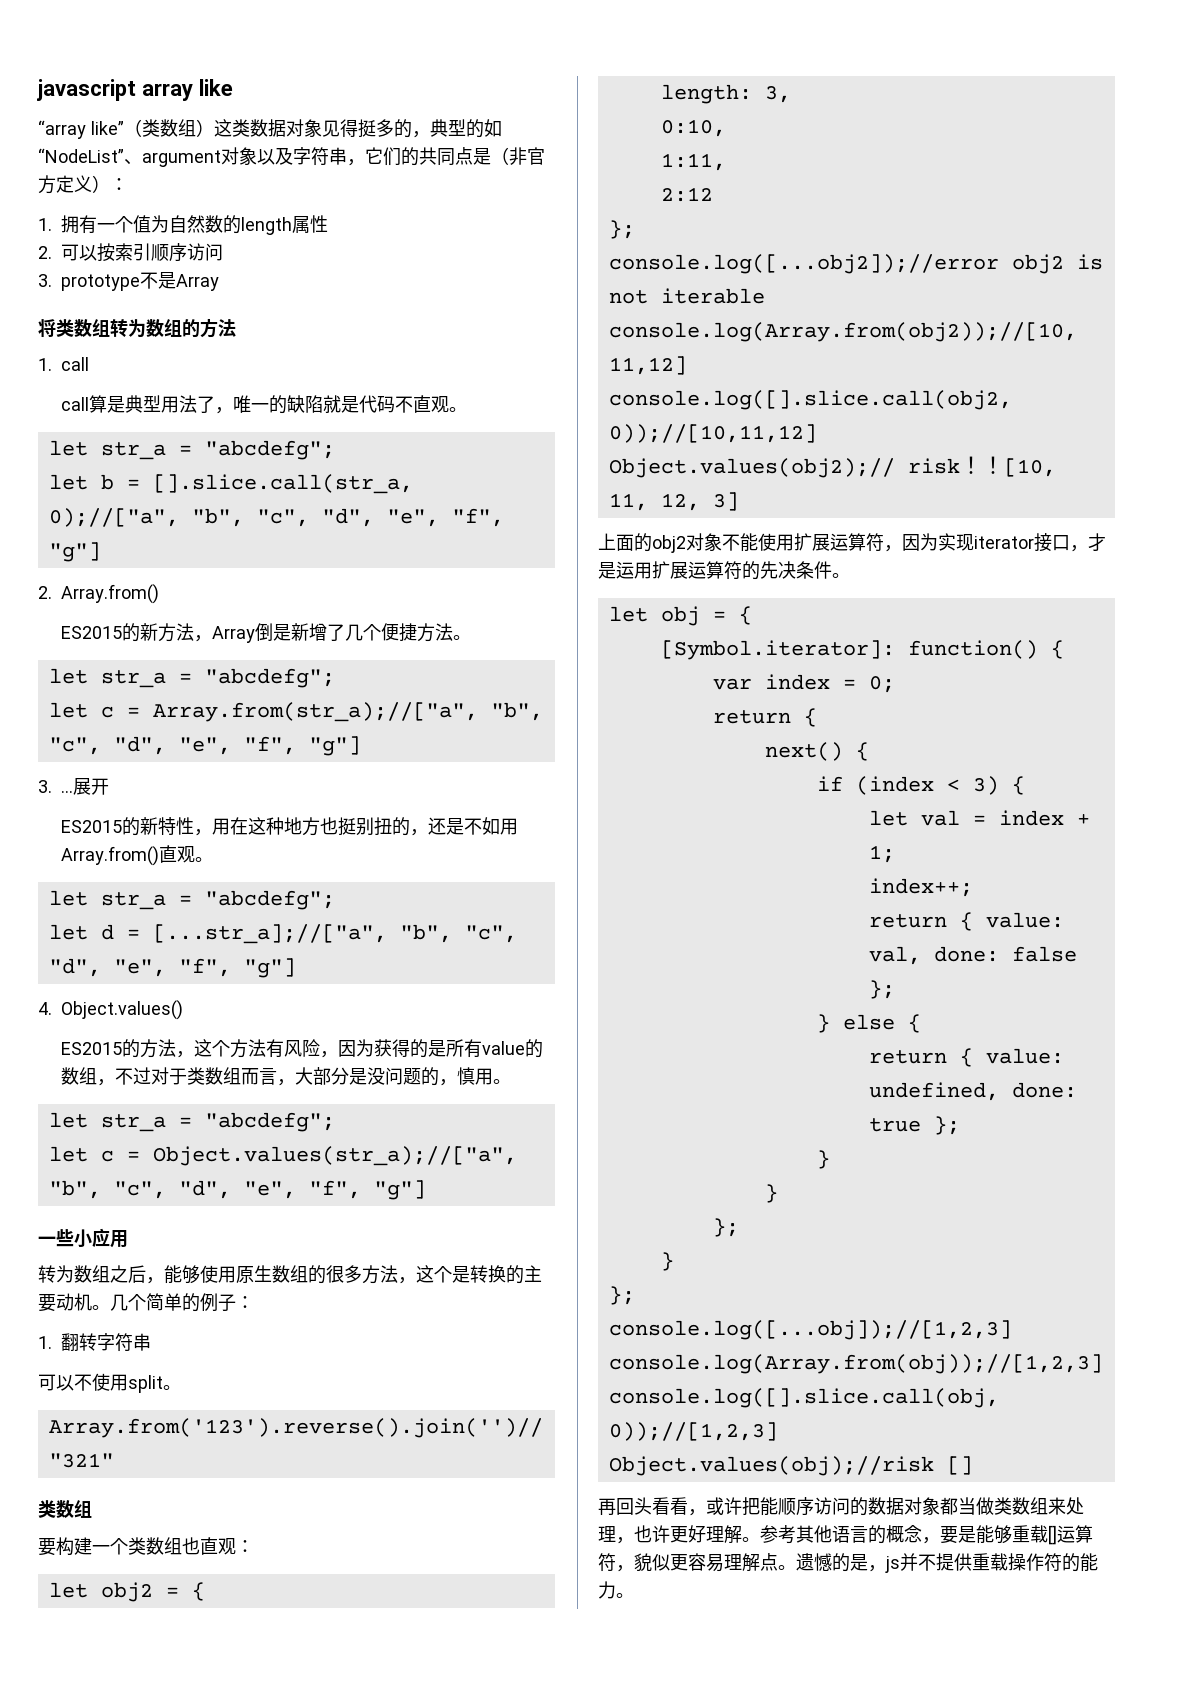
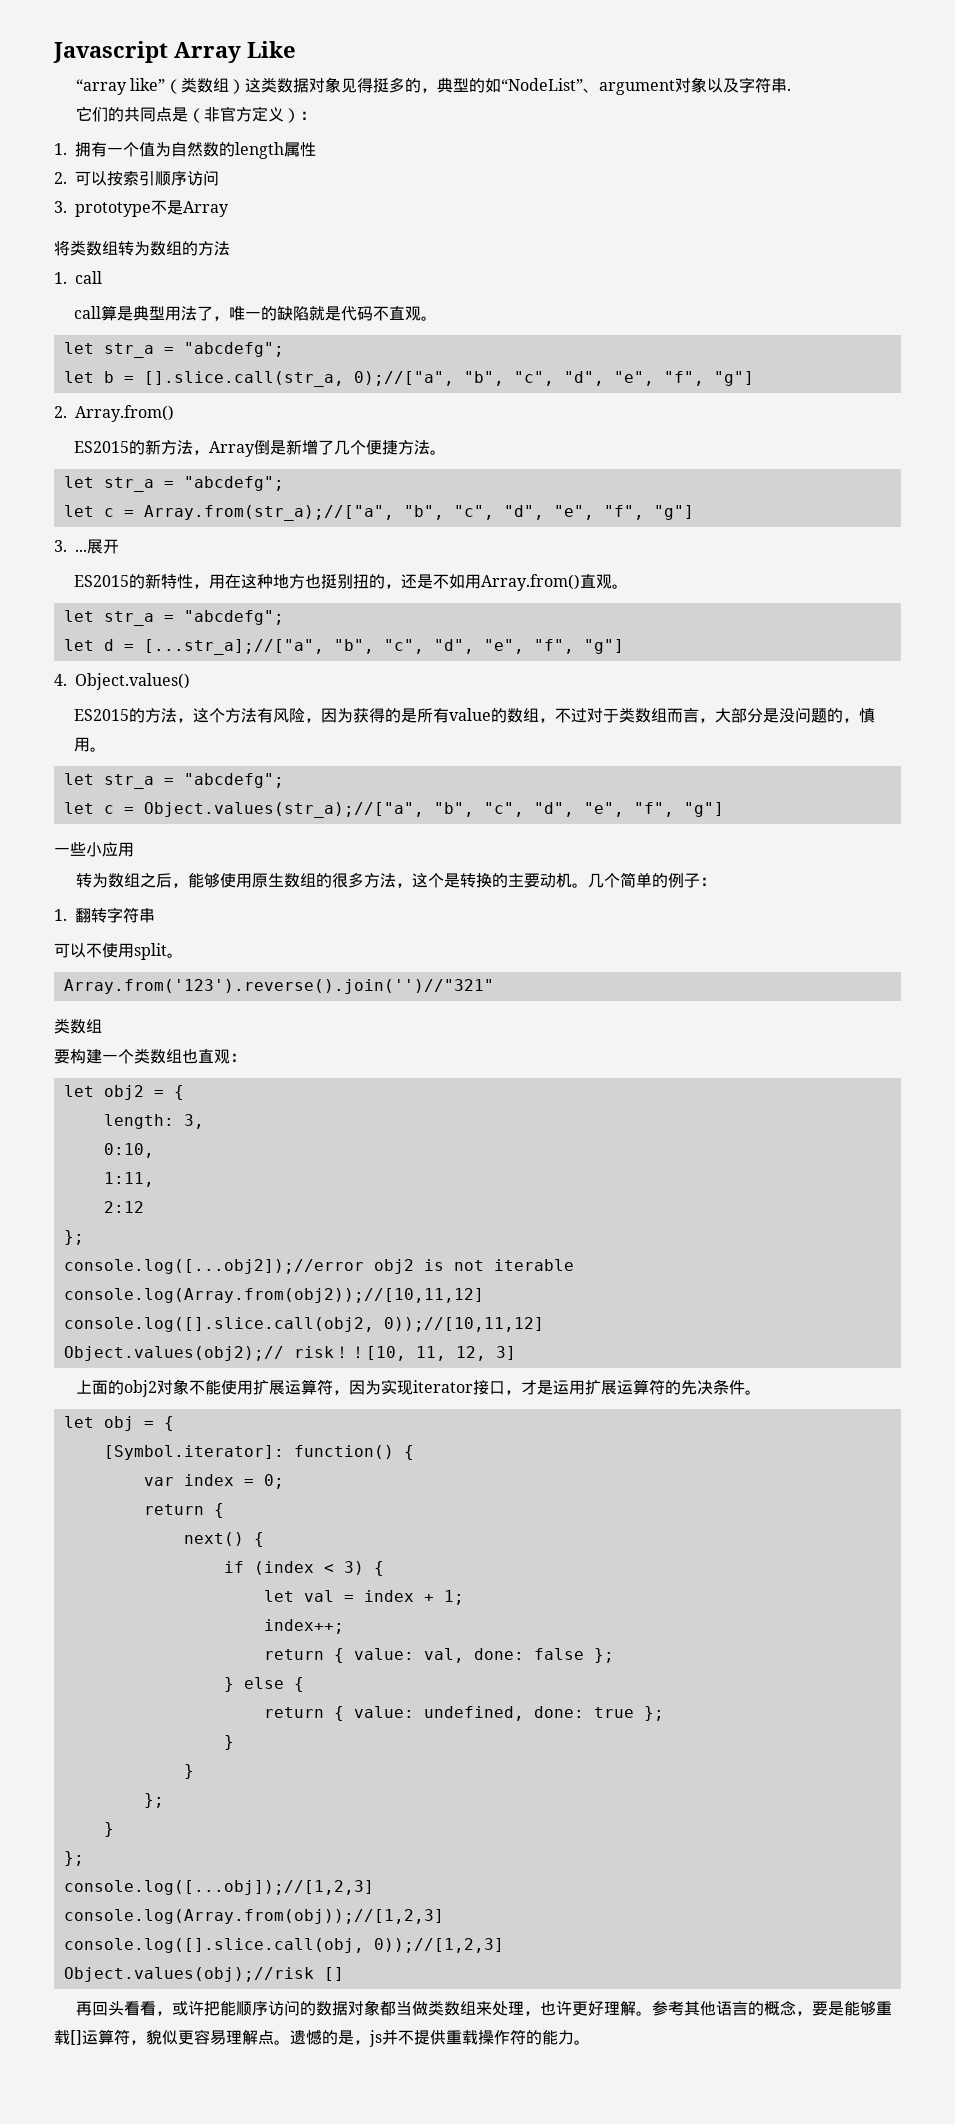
[37,79,233,101] javascript array like -> [53,41,296,63] Javascript Array Like
[347,159,365,166] ， -> [786,88,791,91] . //

